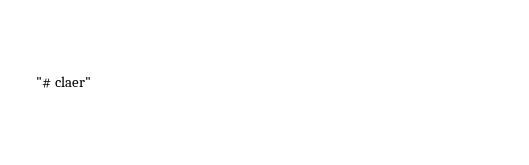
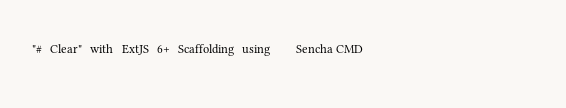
[54,76,91,87] claer" -> [50,44,364,56] Clear" with ExtJS 6+ Scaffolding using Sencha CMD

